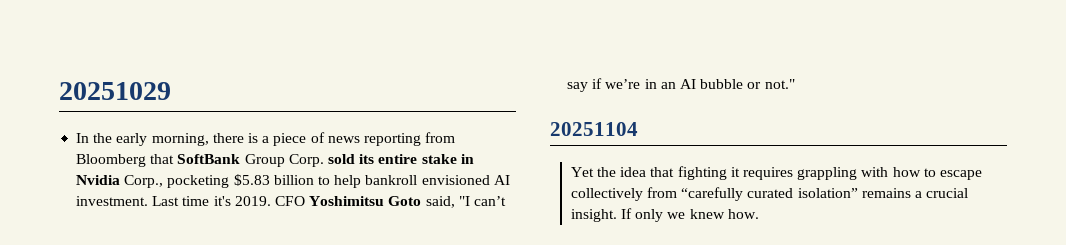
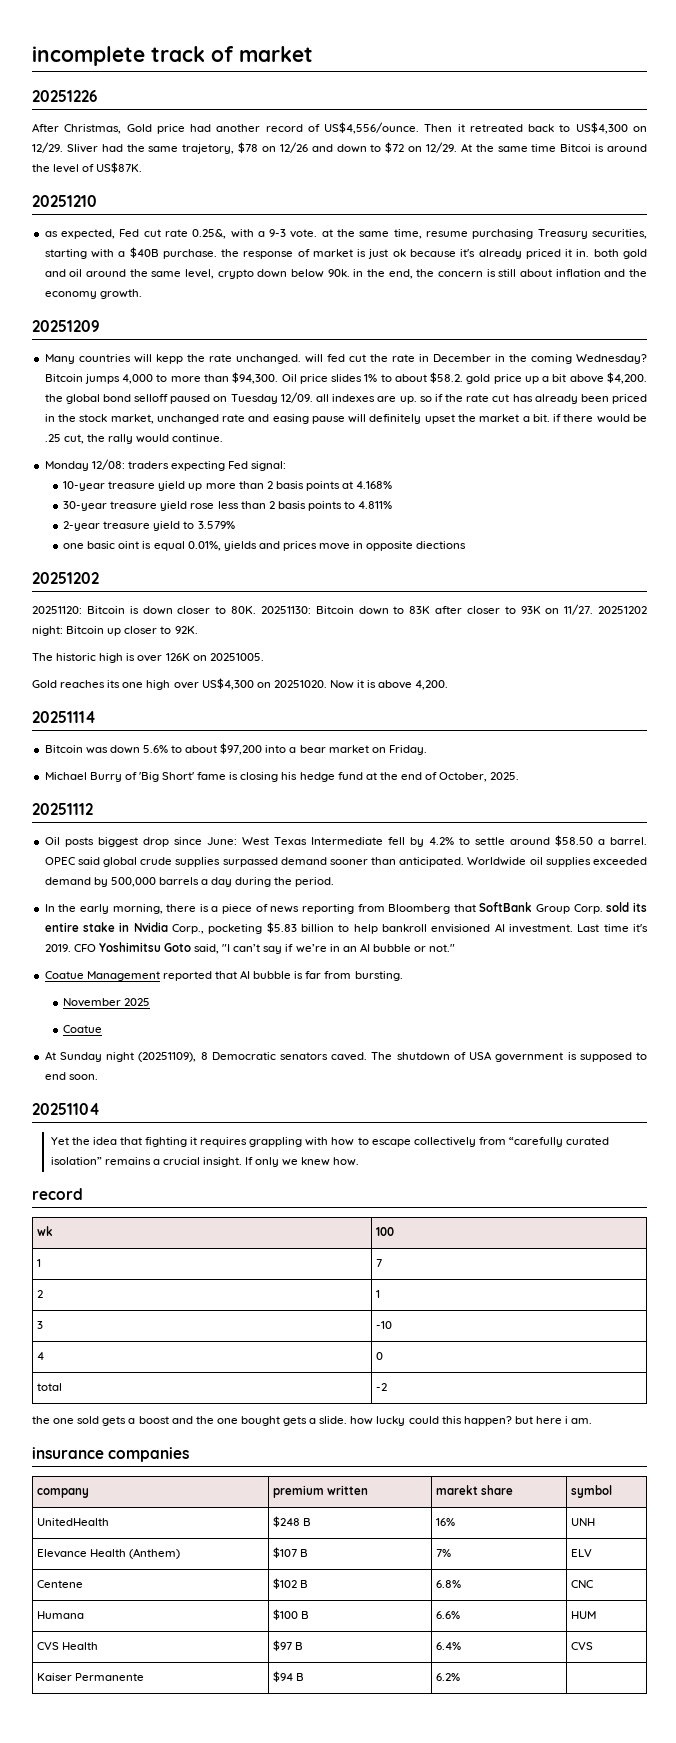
[59,82,171,100] 20251029 -> [32,46,313,66] [32,90,98,102] [32,122,647,134] [32,142,647,154] [32,162,143,173] [32,195,97,207] [44,229,647,239] [44,247,647,259] [44,269,648,279] [44,289,142,299] [32,320,100,332] [44,354,647,364] [44,372,647,384] [44,392,648,404] [44,414,647,424] [44,434,224,444] [44,459,287,471] [63,481,393,491] [63,501,393,511] [63,521,235,531] [63,541,467,551] [32,572,99,584] [32,604,647,615] [32,626,198,636] [32,653,264,663] [32,678,449,690] [32,711,96,723] [44,743,427,755] [44,772,520,782] [32,803,93,815] [44,835,647,847] [44,857,647,867] [44,877,335,887] incomplete track of market // 20251226 // After Christmas, Gold price had another record of US$4,556/ounce. Then it retreated back to US$4,300 on 12/29. Sliver had the same trajetory, $78 on 12/26 and down to $72 on 12/29. At the same time Bitcoi is around the level of US$87K. // 20251210 // as expected, Fed cut rate 0.25&, with a 9-3 vote. at the same time, resume purchasing Treasury securities, starting with a $40B purchase. the response of market is just ok because it's already priced it in. both gold and oil around the same level, crypto down below 90k. in the end, the concern is still about inflation and the economy growth. // 20251209 // Many countries will kepp the rate unchanged. will fed cut the rate in December in the coming Wednesday? Bitcoin jumps 4,000 to more than $94,300. Oil price slides 1% to about $58.2. gold price up a bit above $4,200. the global bond selloff paused on Tuesday 12/09. all indexes are up. so if the rate cut has already been priced in the stock market, unchanged rate and easing pause will definitely upset the market a bit. if there would be .25 cut, the rally would continue. // Monday 12/08: traders expecting Fed signal: // 10-year treasure yield up more than 2 basis points at 4.168% // 30-year treasure yield rose less than 2 basis points to 4.811% // 2-year treasure yield to 3.579% // one basic oint is equal 0.01%, yields and prices move in opposite diections // 20251202 // 20251120: Bitcoin is down closer to 80K. 20251130: Bitcoin down to 83K after closer to 93K on 11/27. 20251202 night: Bitcoin up closer to 92K. // The historic high is over 126K on 20251005. // Gold reaches its one high over US$4,300 on 20251020. Now it is above 4,200. // 20251114 // Bitcoin was down 5.6% to about $97,200 into a bear market on Friday. // Michael Burry of 'Big Short' fame is closing his hedge fund at the end of October, 2025. // 20251112 // Oil posts biggest drop since June: West Texas Intermediate fell by 4.2% to settle around $58.50 a barrel. OPEC said global crude supplies surpassed demand sooner than anticipated. Worldwide oil supplies exceeded demand by 500,000 barrels a day during the period.
(795, 84) none -> [44,970,403,981] [63,998,151,1007] [63,1025,103,1033] [44,1051,648,1062] [44,1072,98,1080] // Coatue Management reported that AI bubble is far from bursting. // November 2025 // Coatue // At Sunday night (20251109), 8 Democratic senators caved. The shutdown of USA government is supposed to end soon.
(759, 214) none -> [32,1188,83,1200] [37,1226,54,1236] [376,1227,395,1236] [37,1259,42,1267] [376,1259,383,1267] [37,1290,44,1298] [376,1290,381,1298] [37,1321,44,1329] [376,1321,393,1329] [37,1352,45,1360] [376,1352,384,1360] [37,1383,63,1391] [376,1383,388,1391] [32,1416,593,1426] [32,1447,190,1462] [37,1488,90,1498] [273,1485,369,1498] [436,1485,514,1495] [571,1485,613,1498] [37,1518,110,1526] [273,1516,312,1527] [436,1518,456,1526] [571,1518,596,1526] [37,1548,181,1559] [273,1547,309,1558] [436,1549,452,1557] [571,1549,593,1557] [37,1580,84,1588] [273,1578,309,1589] [436,1580,462,1588] [571,1580,594,1588] [37,1611,85,1619] [273,1609,310,1620] [436,1611,461,1619] [571,1611,597,1619] [37,1642,99,1650] [273,1640,304,1651] [436,1642,462,1650] [571,1642,594,1650] [37,1673,145,1681] [273,1671,305,1682] [436,1673,461,1681] // record // wk | 100 // 1 | 7 // 2 | 1 // 3 | -10 // 4 | 0 // total | -2 // the one sold gets a boost and the one bought gets a slide. how lucky could this happen? but here i am. // insurance companies // company | premium written | marekt share | symbol // UnitedHealth | $248 B | 16% | UNH // Elevance Health (Anthem) | $107 B | 7% | ELV // Centene | $102 B | 6.8% | CNC // Humana | $100 B | 6.6% | HUM // CVS Health | $97 B | 6.4% | CVS // Kaiser Permanente | $94 B | 6.2% |

